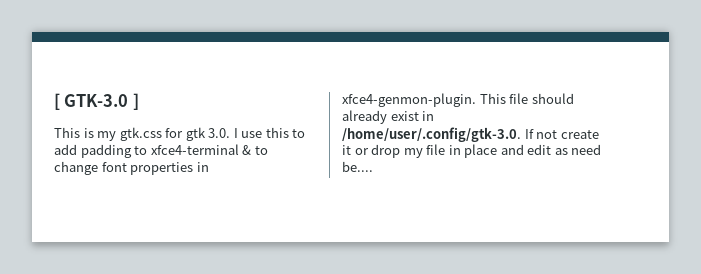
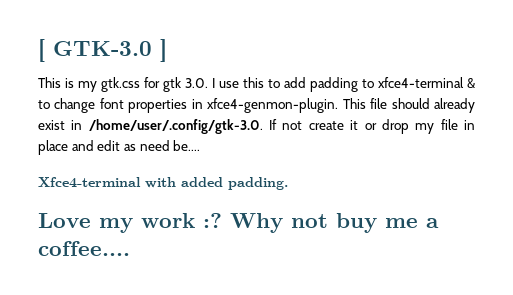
(373, 166) none -> [38,177,288,190] [38,213,439,233] [38,241,130,256] // Xfce4-terminal with added padding. // Love my work :? Why not buy me a coffee....

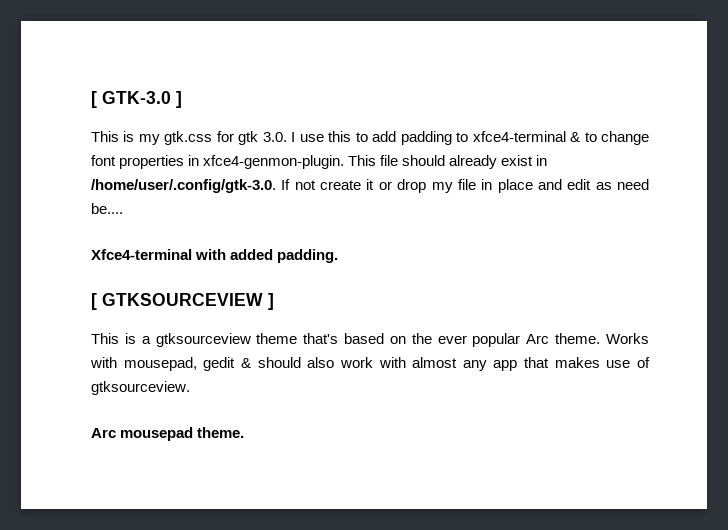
[38,213,439,233] [38,241,130,256] Love my work :? Why not buy me a coffee.... -> [91,293,274,310] [91,333,650,347] [90,357,651,371] [91,381,190,395] [91,427,245,441] [ GTKSOURCEVIEW ] // This is a gtksourceview theme that's based on the ever popular Arc theme. Works with mousepad, gedit & should also work with almost any app that makes use of gtksourceview. // Arc mousepad theme.

